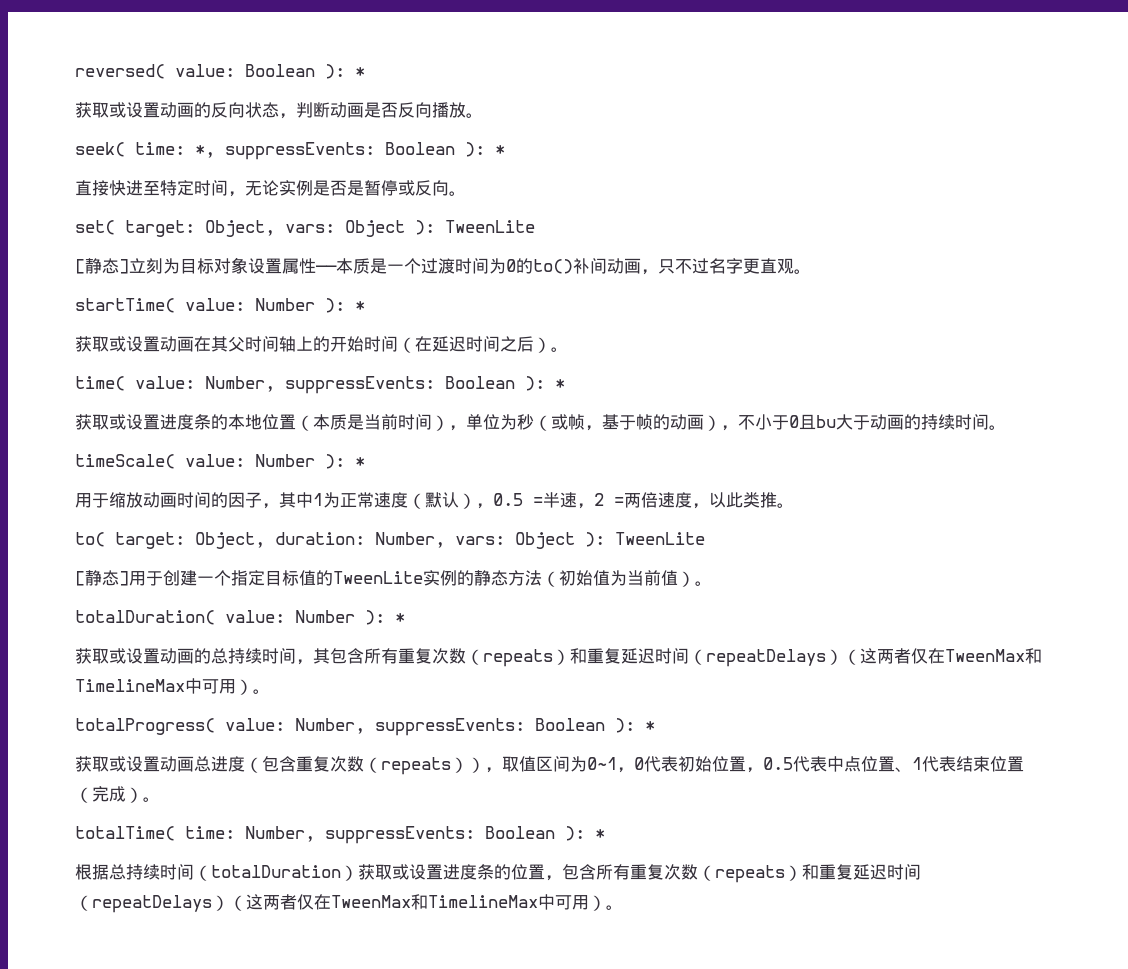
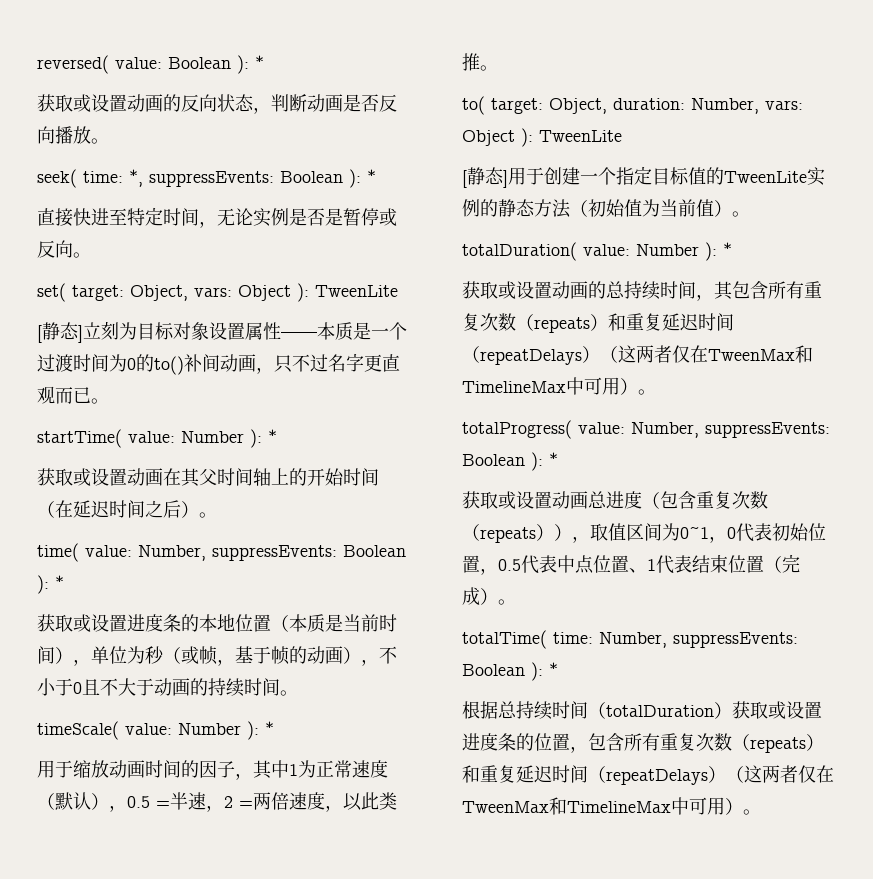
(794, 266) none -> [55,387,91,404] 而已
[816,415,836,428] bu -> [100,678,118,696] 不

